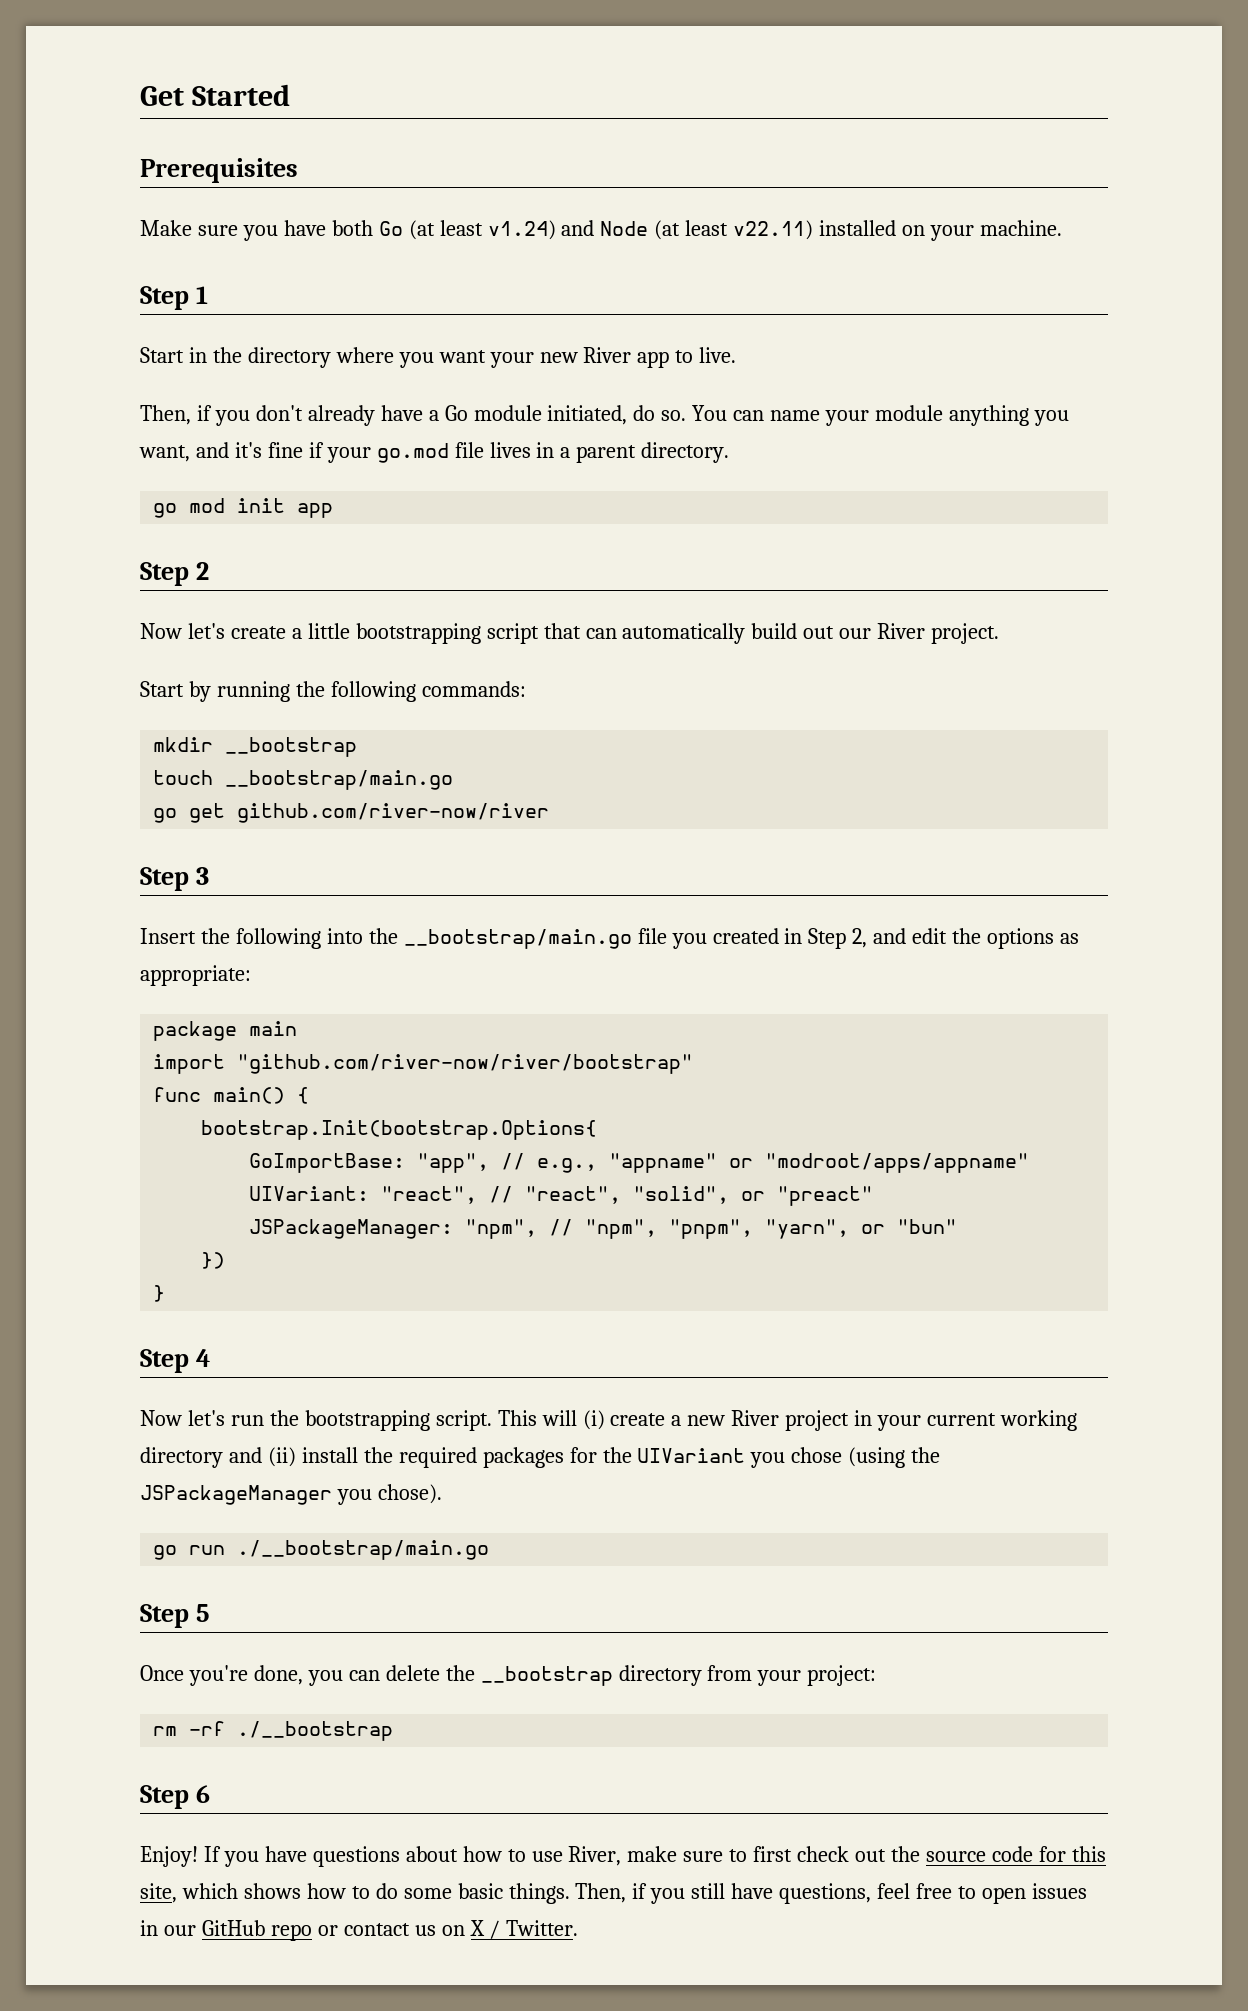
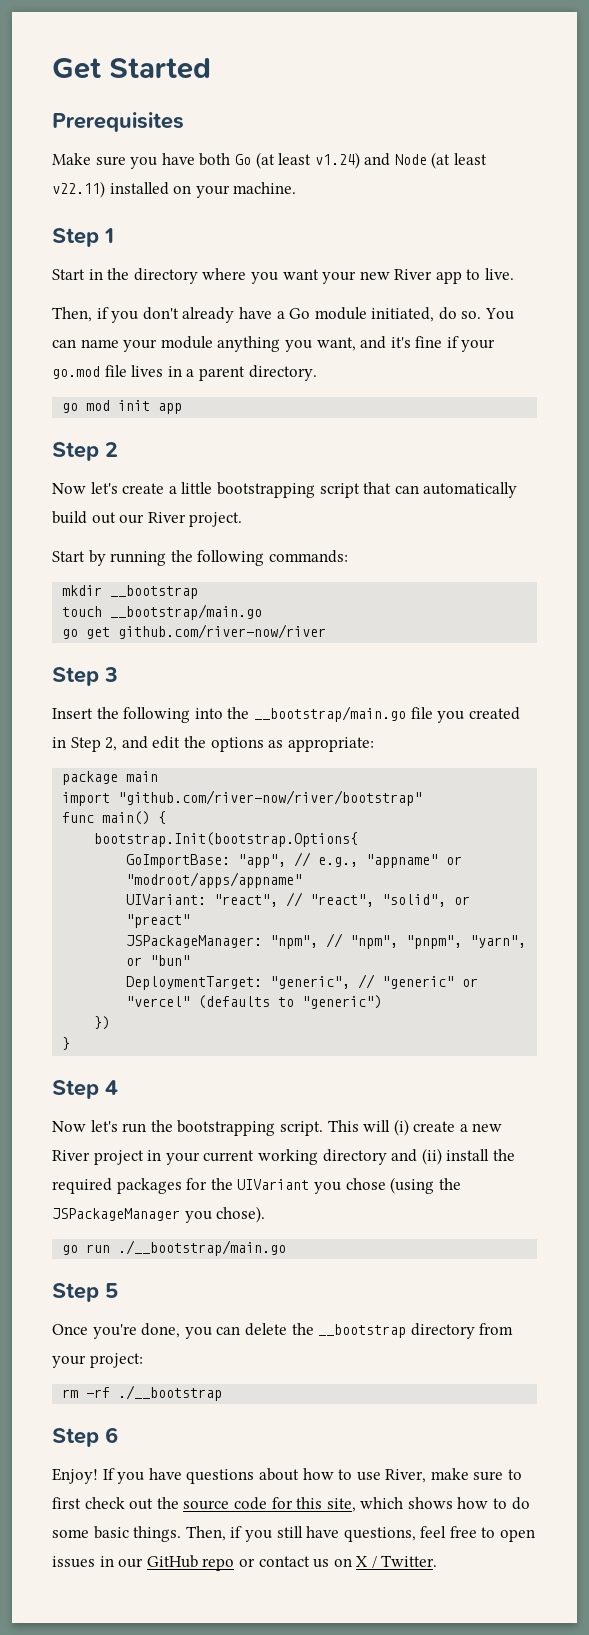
(958, 1226) none -> [126,974,479,990] [126,995,383,1009] // DeploymentTarget: "generic", // "generic" or "vercel" (defaults to "generic")

